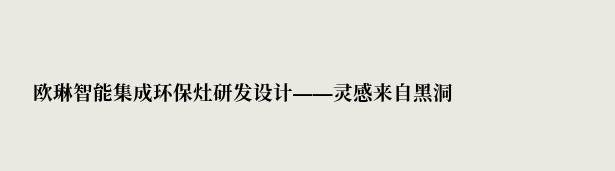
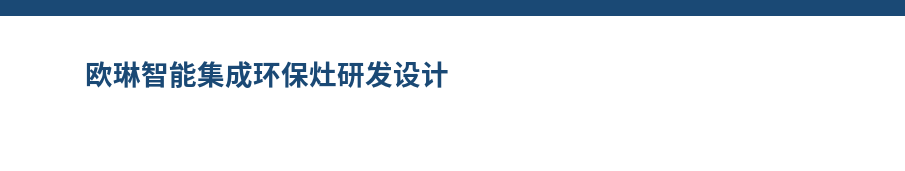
[293,82,453,104] ——灵感来自黑洞 -> (449, 74) none

